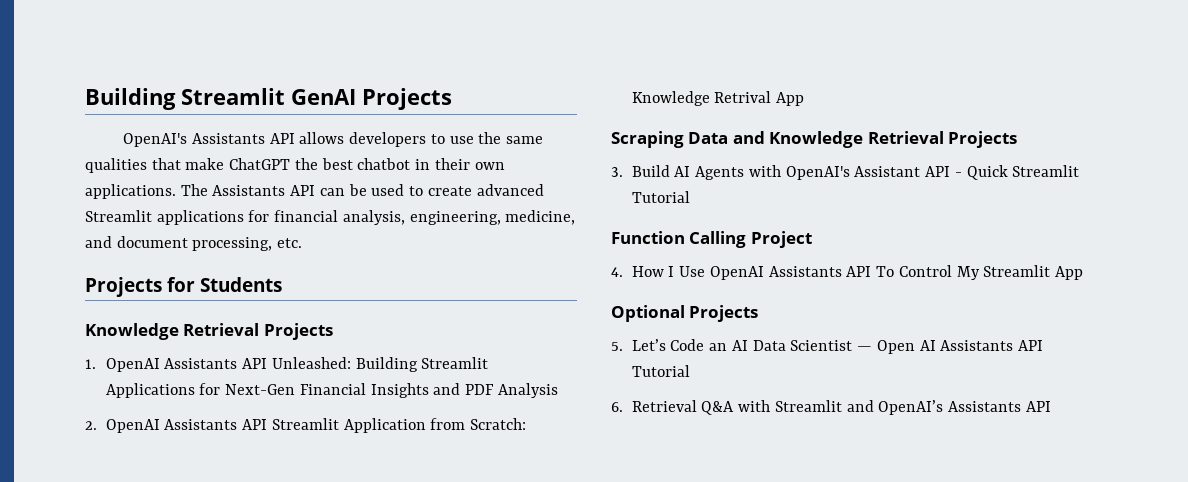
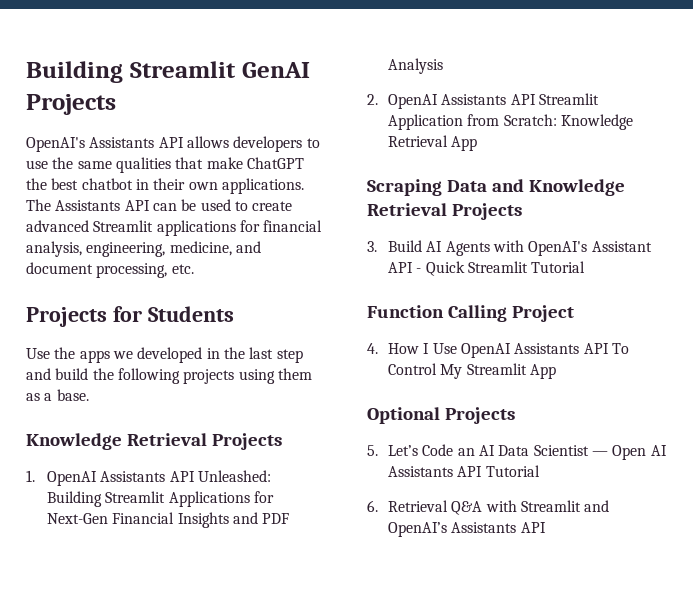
(283, 284) none -> [26,347,303,363] [26,368,312,384] [26,389,89,401] // Use the apps we developed in the last step and build the following projects using them as a base.
[714,91,772,103] Retrival -> [387,135,448,147] Retrieval

